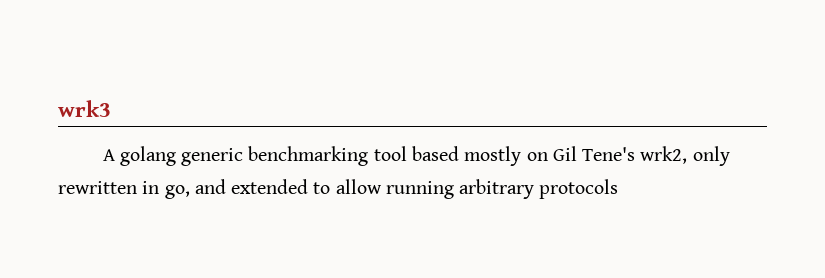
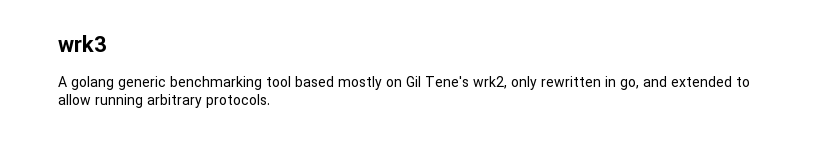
[539,179,619,199] protocols -> [206,94,270,108] protocols.

